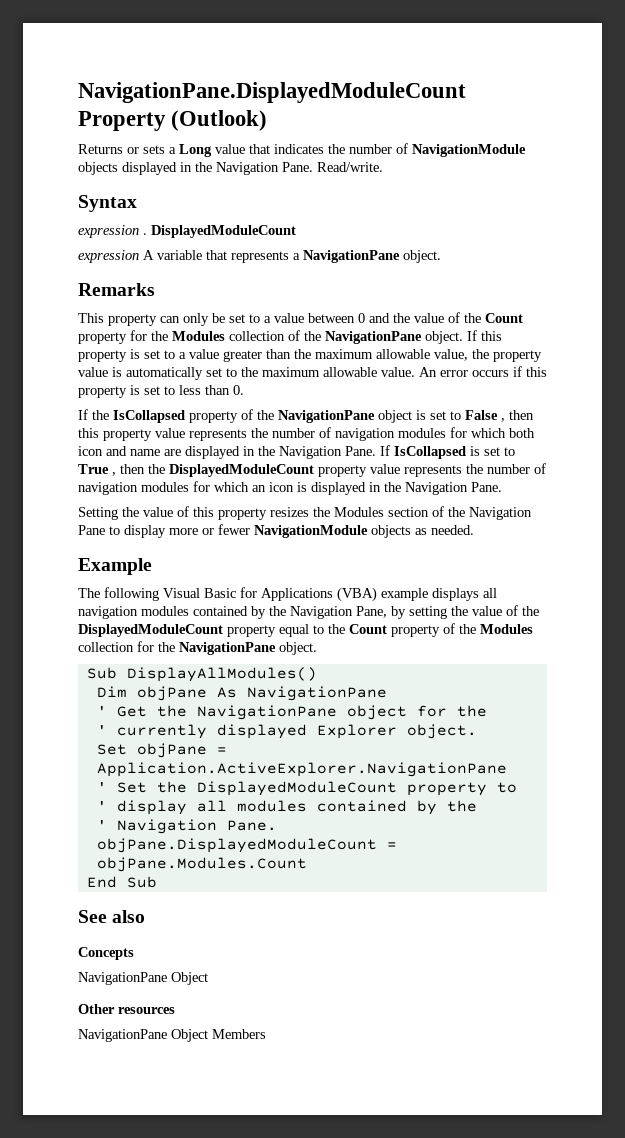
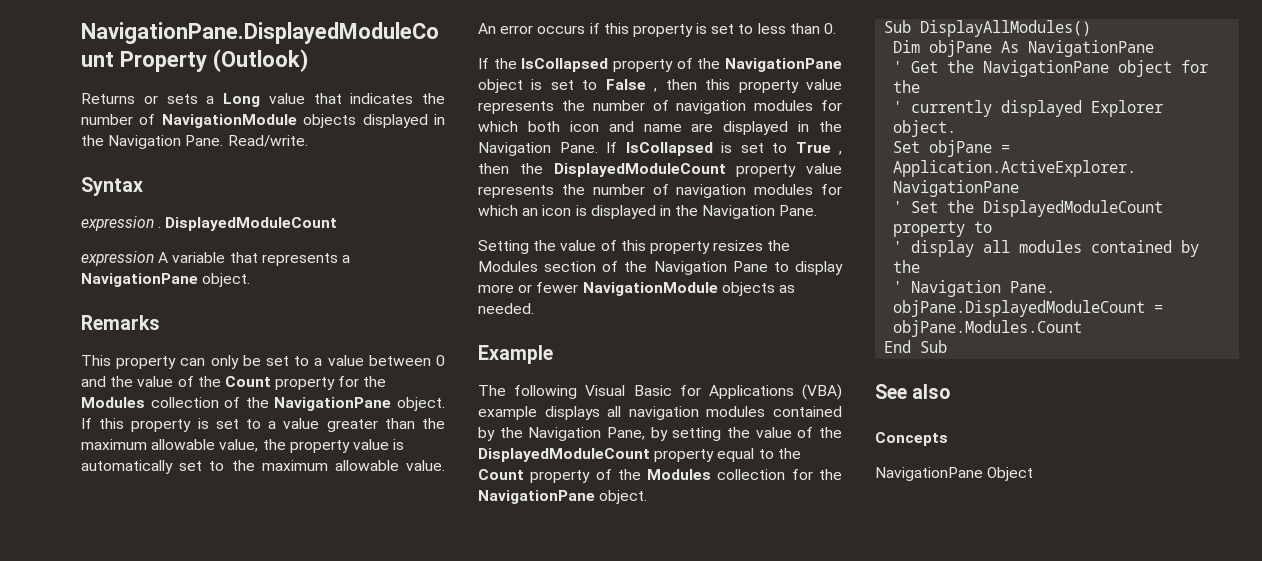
[78,1004,175,1014] [78,1029,266,1042] // Other resources // NavigationPane Object Members -> (1034, 474) none

